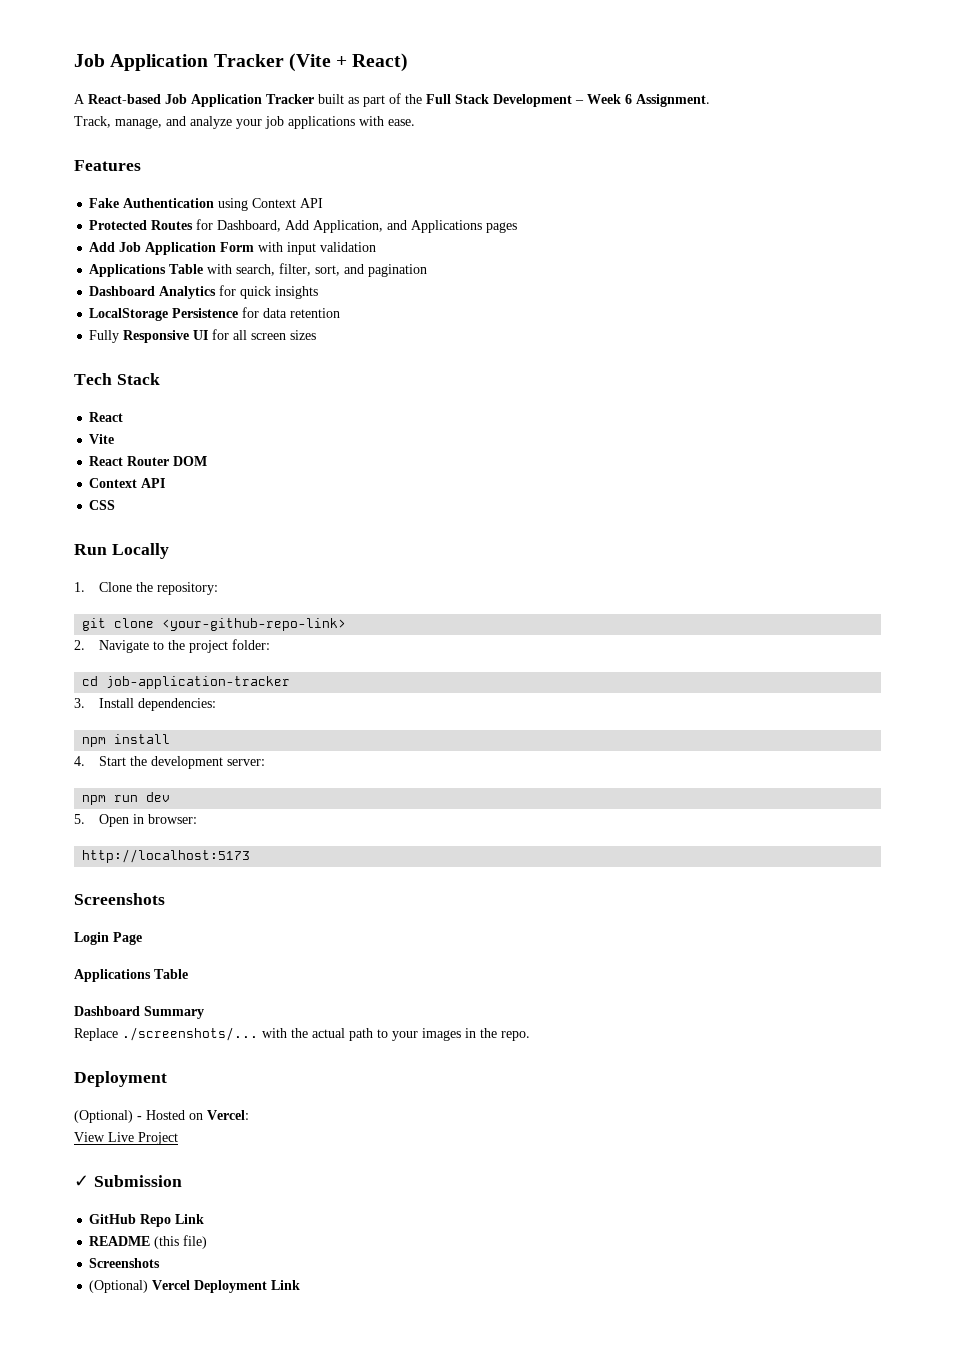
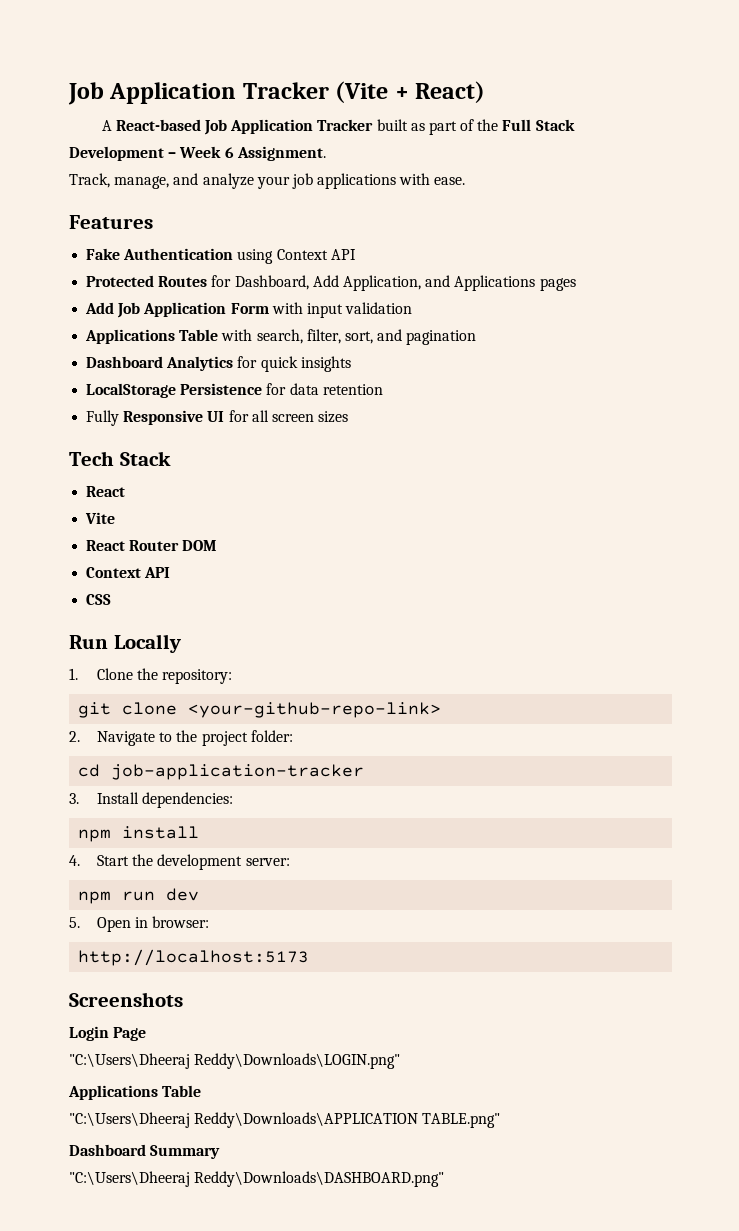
[74,969,188,982] // Applications Table -> [69,1053,401,1069] [68,1085,202,1100] [69,1112,501,1128] // "C:\Users\Dheeraj Reddy\Downloads\LOGIN.png" // Applications Table // "C:\Users\Dheeraj Reddy\Downloads\APPLICATION TABLE.png"
[74,1027,530,1041] [74,1071,167,1087] [74,1110,249,1123] [74,1132,178,1145] [74,1175,182,1187] [89,1214,205,1227] [89,1235,208,1249] [89,1258,161,1268] [89,1280,301,1293] Replace ./screenshots/... with the actual path to your images in the repo. // Deployment // (Optional) - Hosted on Vercel: // View Live Project // ✓ Submission // GitHub Repo Link // README (this file) // Screenshots // (Optional) Vercel Deployment Link -> [69,1171,445,1187] "C:\Users\Dheeraj Reddy\Downloads\DASHBOARD.png"

